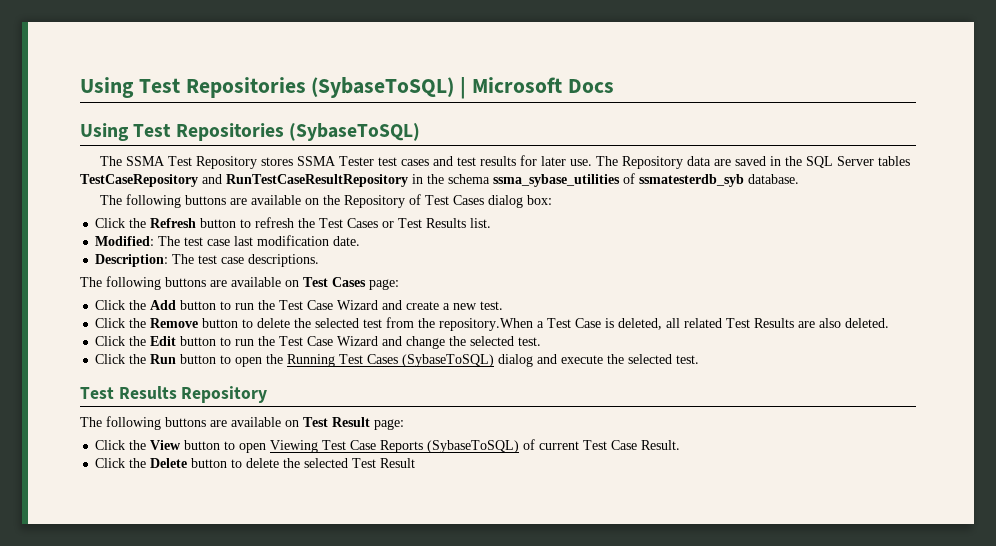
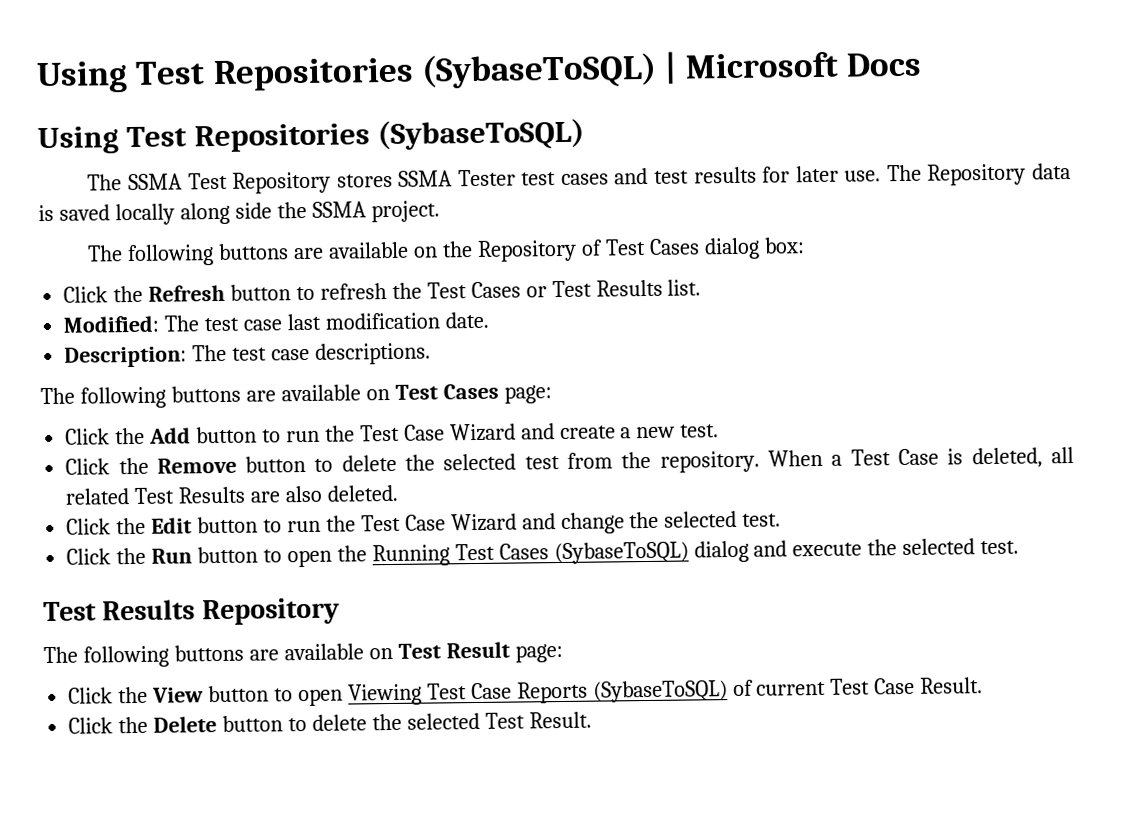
[713,156,910,168] [80,173,799,187] are saved in the SQL Server tables TestCaseRepository and RunTestCaseResultRepository in the schema ssma_sybase_utilities of ssmatesterdb_syb database. -> [38,200,440,226] is saved locally along side the SSMA project.
[439,318,534,331] repository.When -> [659,449,824,473] repository. When
[380,458,416,468] Result -> [528,711,592,729] Result.

